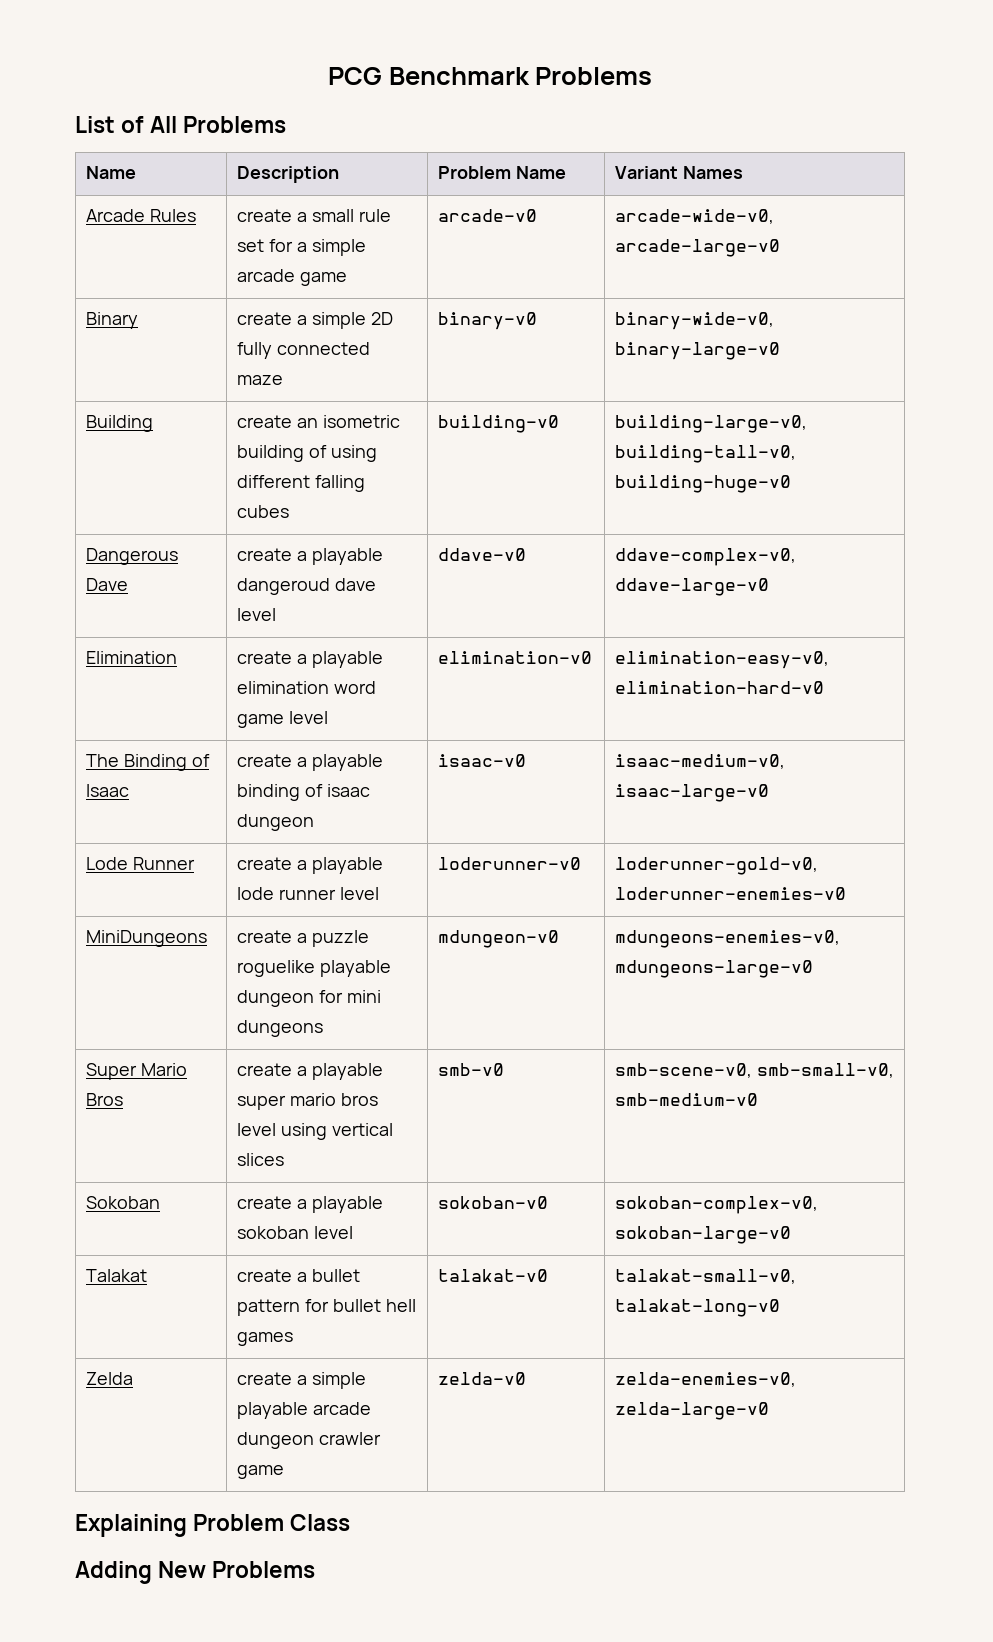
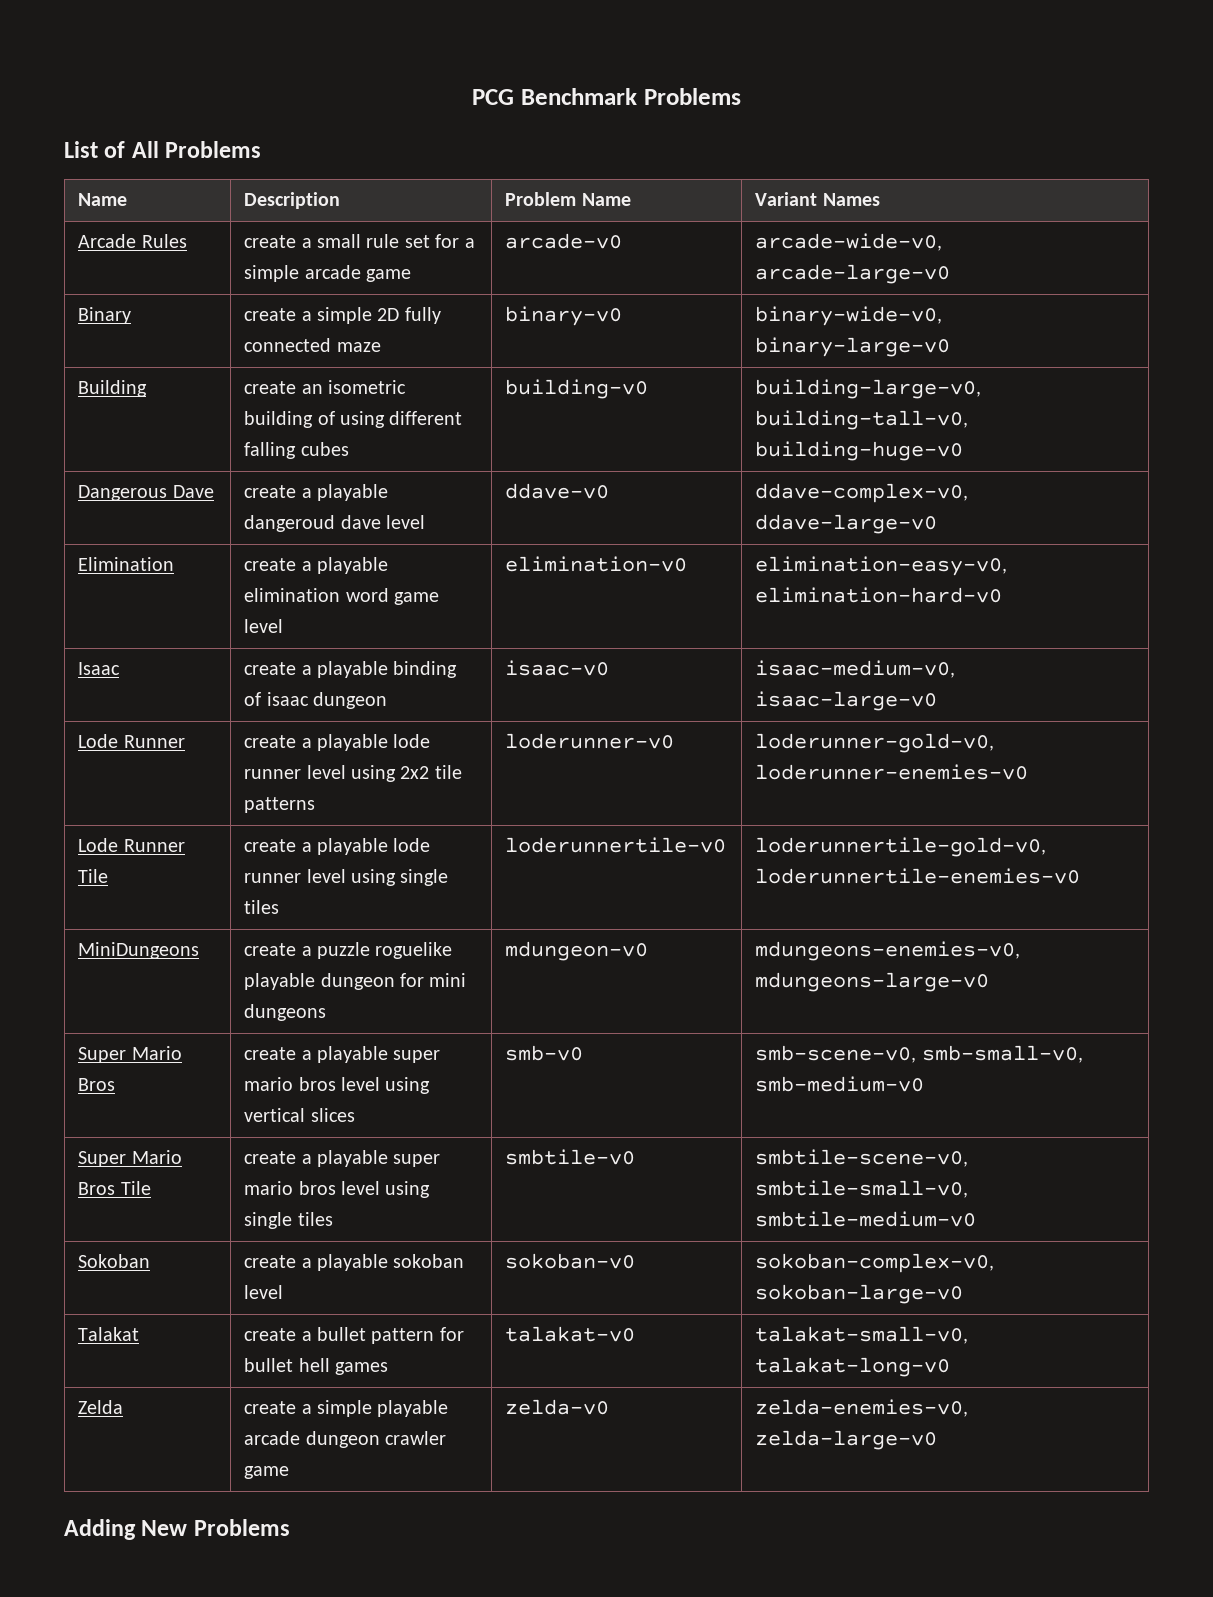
[85,754,210,771] The Binding of -> (1003, 595) none
(379, 893) none -> [350,765,462,782] [244,797,316,813] using 2x2 tile patterns
(846, 893) none -> [78,838,185,852] [78,869,109,883] [244,838,431,855] [244,869,449,886] [244,900,280,914] [505,837,727,853] [755,837,1047,857] [755,868,1081,884] // Lode Runner Tile | create a playable lode runner level using single tiles | loderunnertile-v0 | loderunnertile-gold-v0, loderunnertile-enemies-v0
(758, 1099) none -> [78,1150,182,1167] [78,1181,151,1195] [244,1150,441,1167] [244,1181,431,1198] [244,1212,333,1229] [505,1149,636,1165] [755,1149,969,1167] [755,1180,969,1198] [755,1211,977,1227] // Super Mario Bros Tile | create a playable super mario bros level using single tiles | smbtile-v0 | smbtile-scene-v0, smbtile-small-v0, smbtile-medium-v0
[75,1514,351,1537] // Explaining Problem Class -> (938, 1440) none

